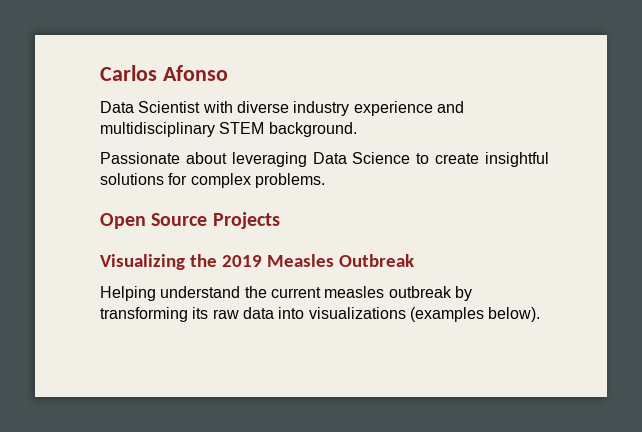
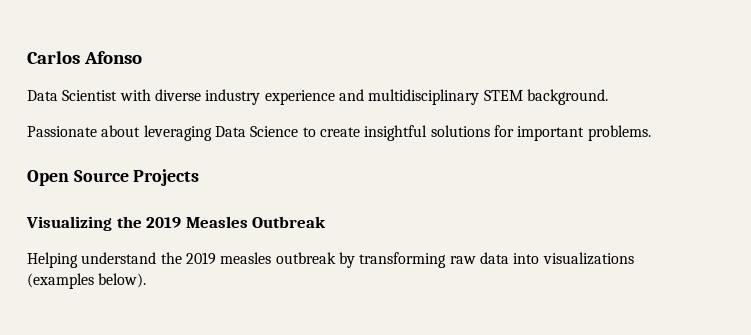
[190,173,251,188] complex -> [517,126,585,141] important
[270,287,321,298] current -> [185,252,216,265] 2019
[192,307,209,319] its -> (447, 260) none

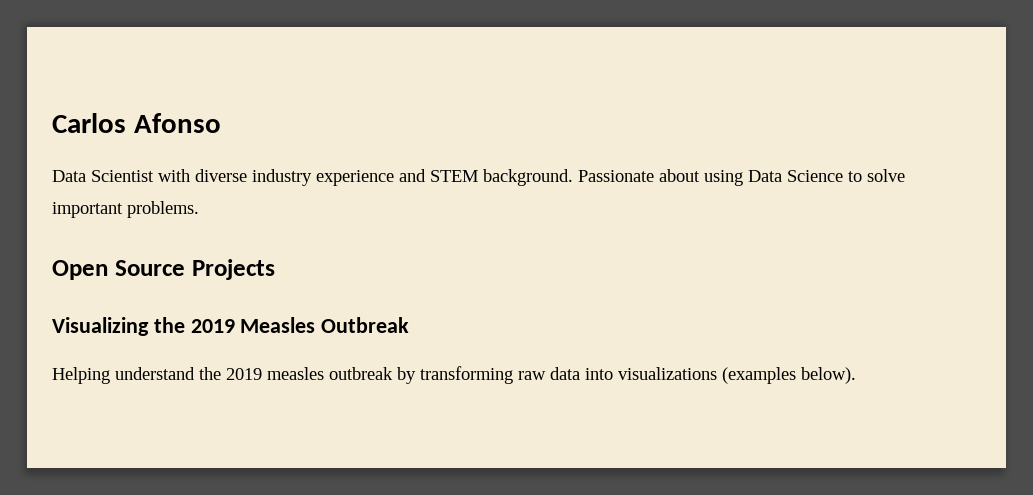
[368,89,480,105] multidisciplinary -> (426, 175) none
(608, 97) // -> (573, 177) none
[143,125,212,141] leveraging -> [704,170,743,186] using
[319,125,514,141] create insightful solutions for -> [867,169,905,182] solve

